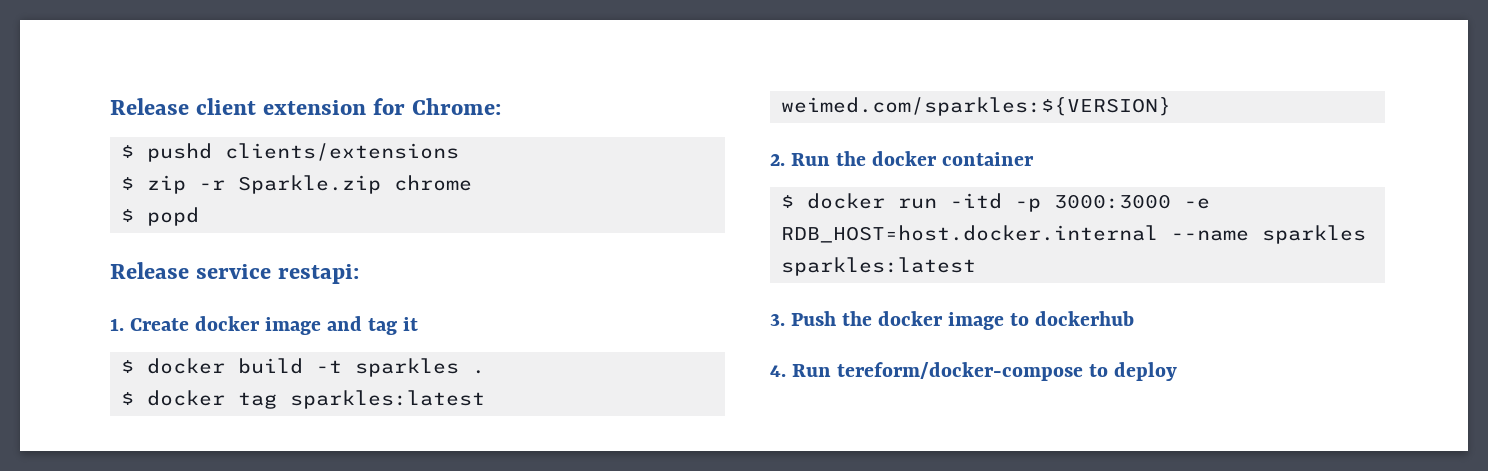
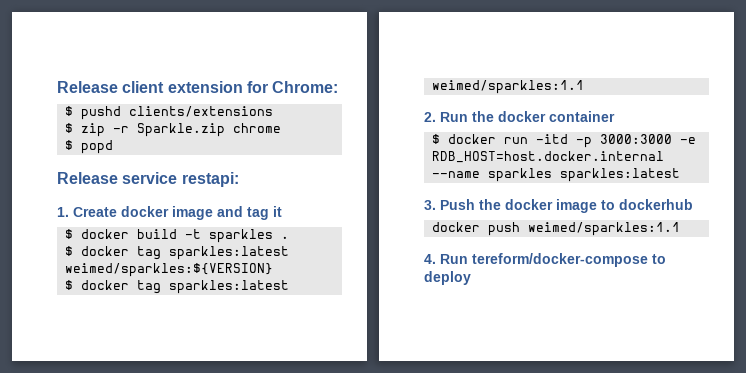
[781,97,1172,116] weimed.com/sparkles:${VERSION} -> [65,263,274,277] [65,280,290,294] [432,80,585,94] weimed/sparkles:${VERSION} // $ docker tag sparkles:latest weimed/sparkles:1.1
(1135, 318) none -> [432,222,681,236] // docker push weimed/sparkles:1.1

